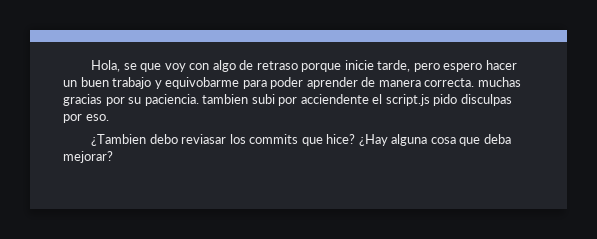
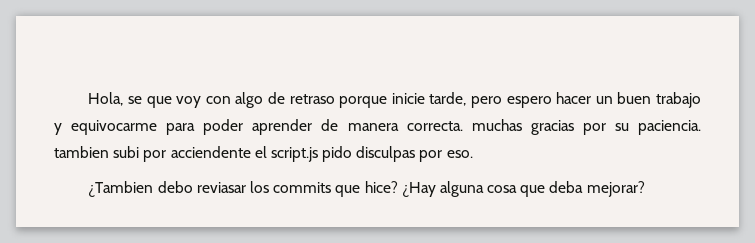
[165,77,240,89] equivobarme -> [71,120,158,135] equivocarme

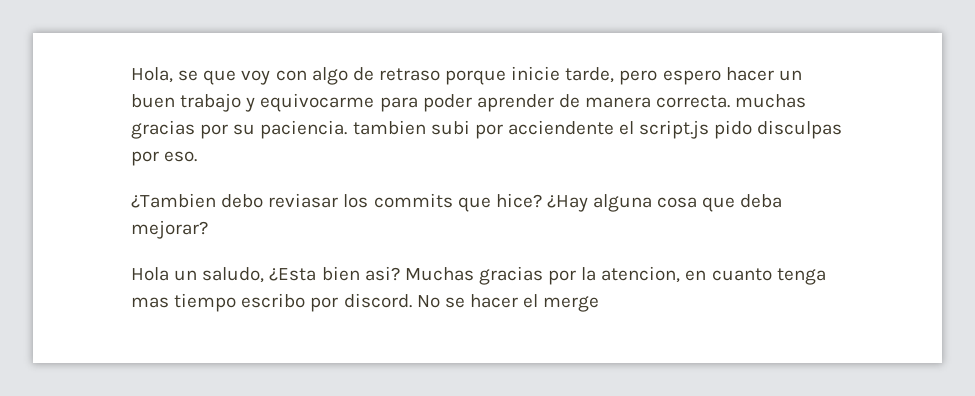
(645, 189) none -> [131,266,826,285] [131,293,600,312] // Hola un saludo, ¿Esta bien asi? Muchas gracias por la atencion, en cuanto tenga mas tiempo escribo por discord. No se hacer el merge

